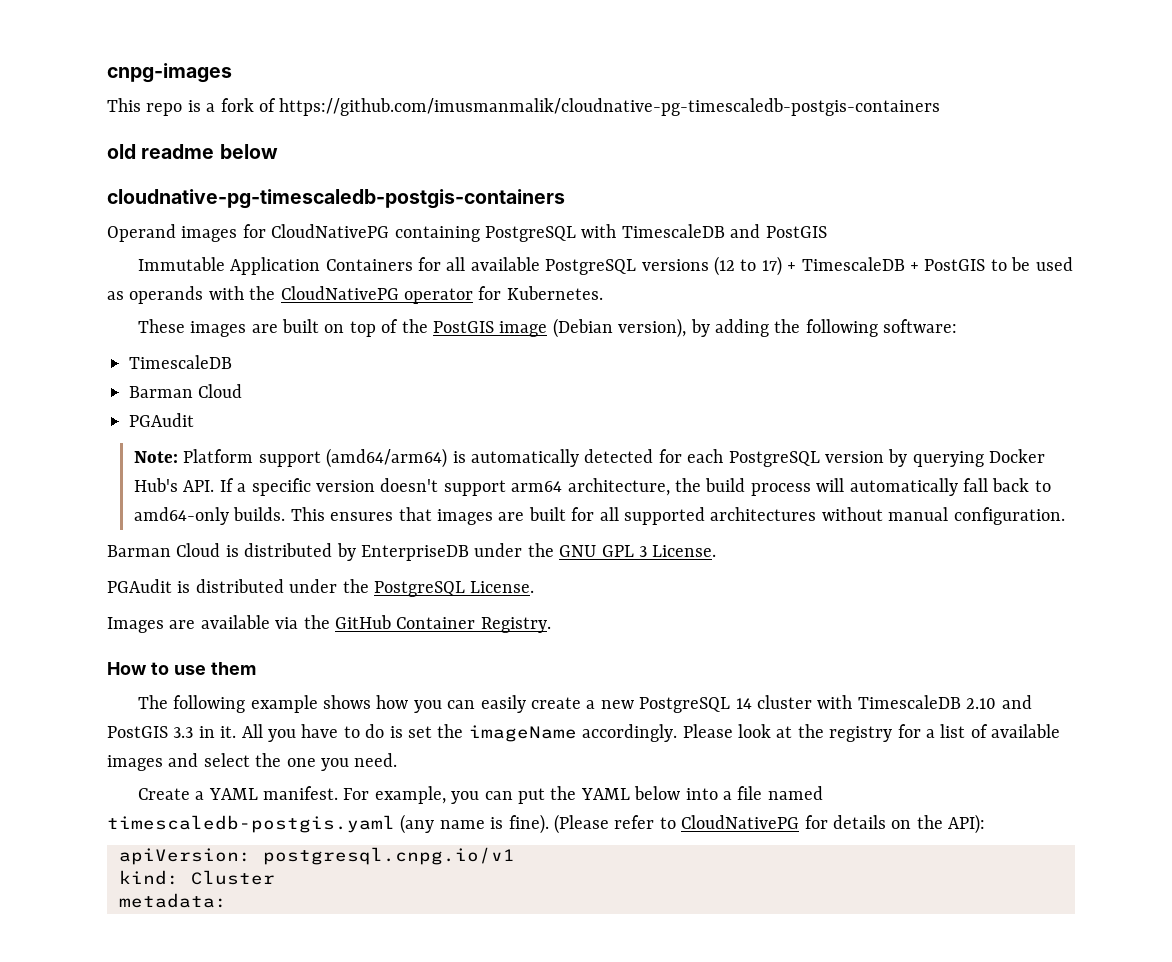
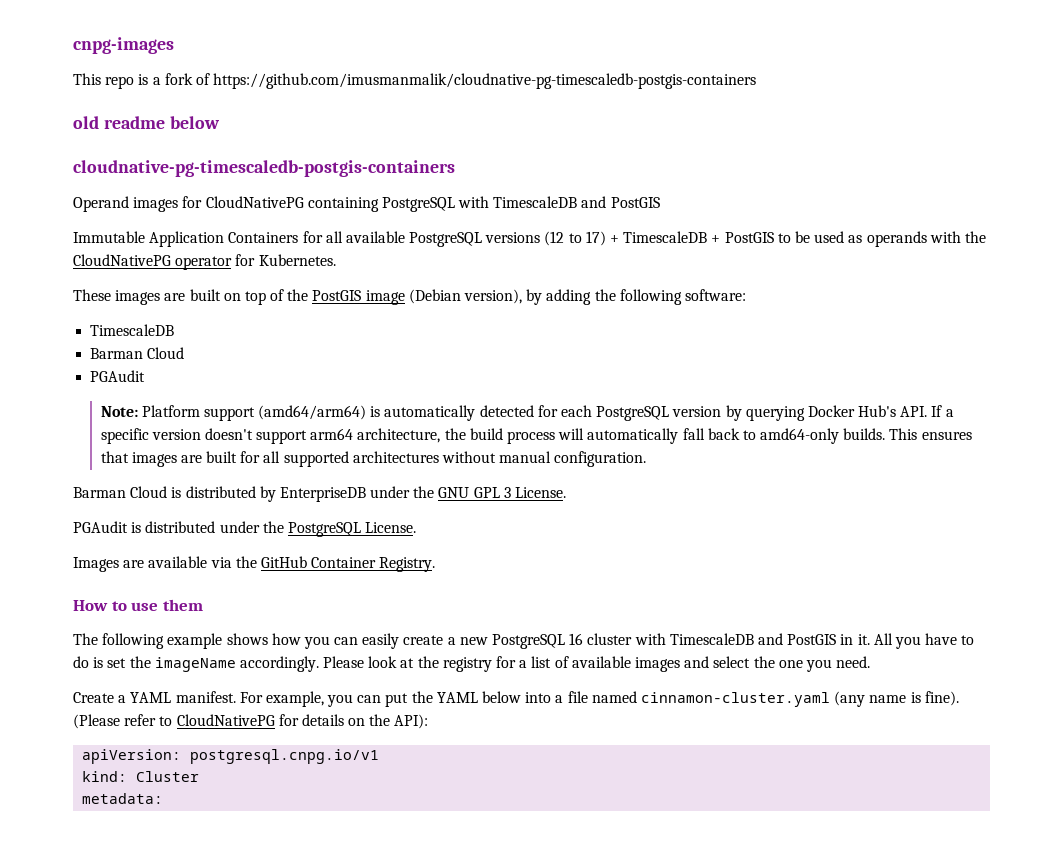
[735,698,752,709] 14 -> [569,633,584,645] 16
[966,695,1032,709] [107,726,194,738] 2.10 and PostGIS 3.3 -> [757,633,837,645] and PostGIS
[107,815,395,833] timescaledb-postgis.yaml -> [640,692,830,707] cinnamon-cluster.yaml

